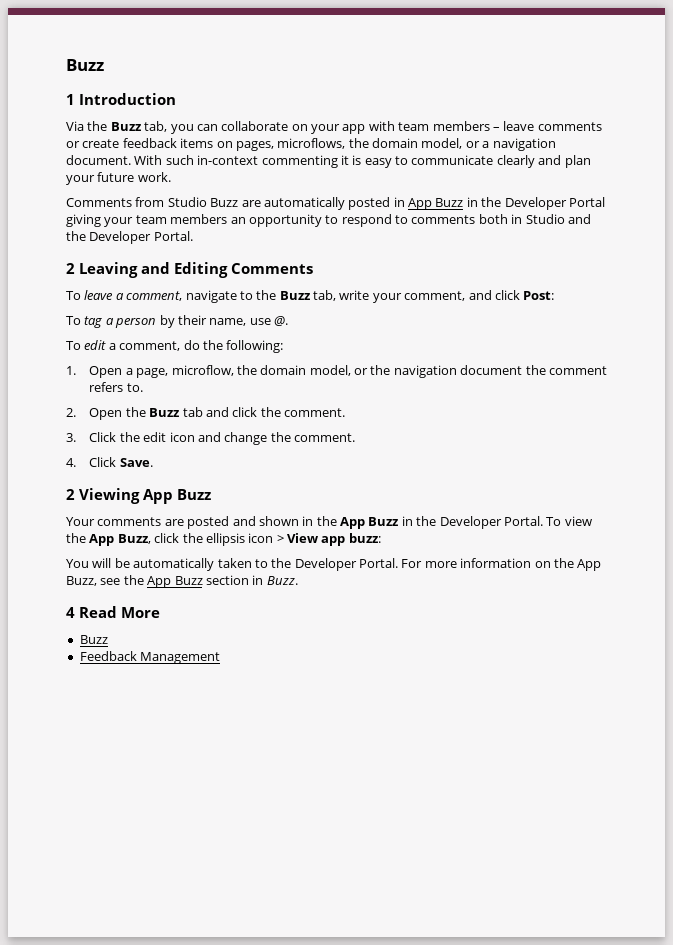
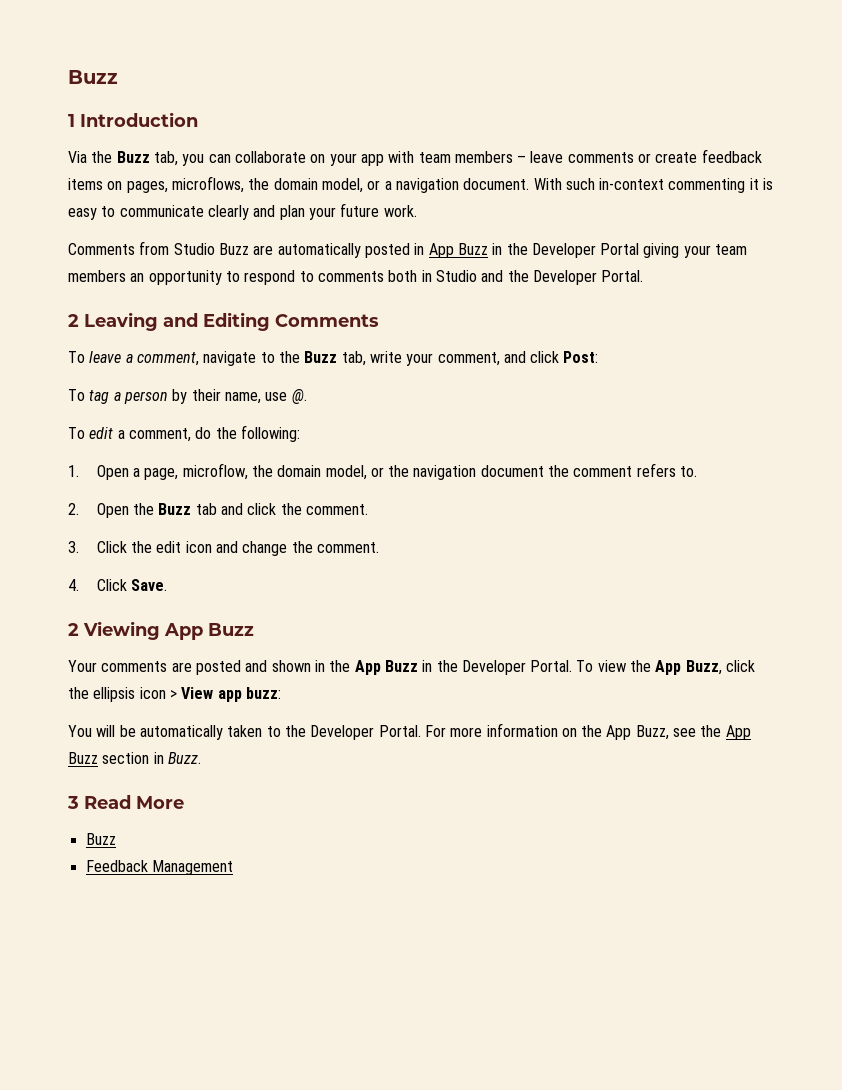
[66,607,75,618] 4 -> [67,796,79,809] 3

